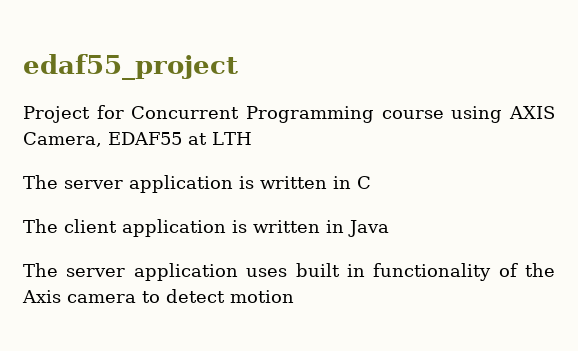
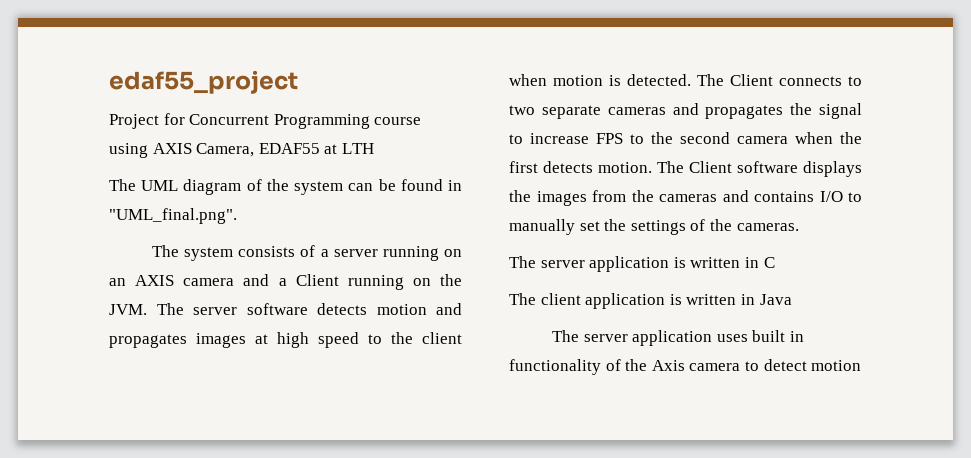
(252, 138) none -> [109,179,463,195] [109,208,237,224] [151,245,462,261] [109,274,462,290] [109,303,462,315] [109,332,462,348] [509,74,862,86] [509,103,862,119] [509,132,862,144] [509,161,862,177] [509,190,862,206] [509,219,799,235] // The UML diagram of the system can be found in "UML_final.png". // The system consists of a server running on an AXIS camera and a Client running on the JVM. The server software detects motion and propagates images at high speed to the client when motion is detected. The Client connects to two separate cameras and propagates the signal to increase FPS to the second camera when the first detects motion. The Client software displays the images from the cameras and contains I/O to manually set the settings of the cameras.

